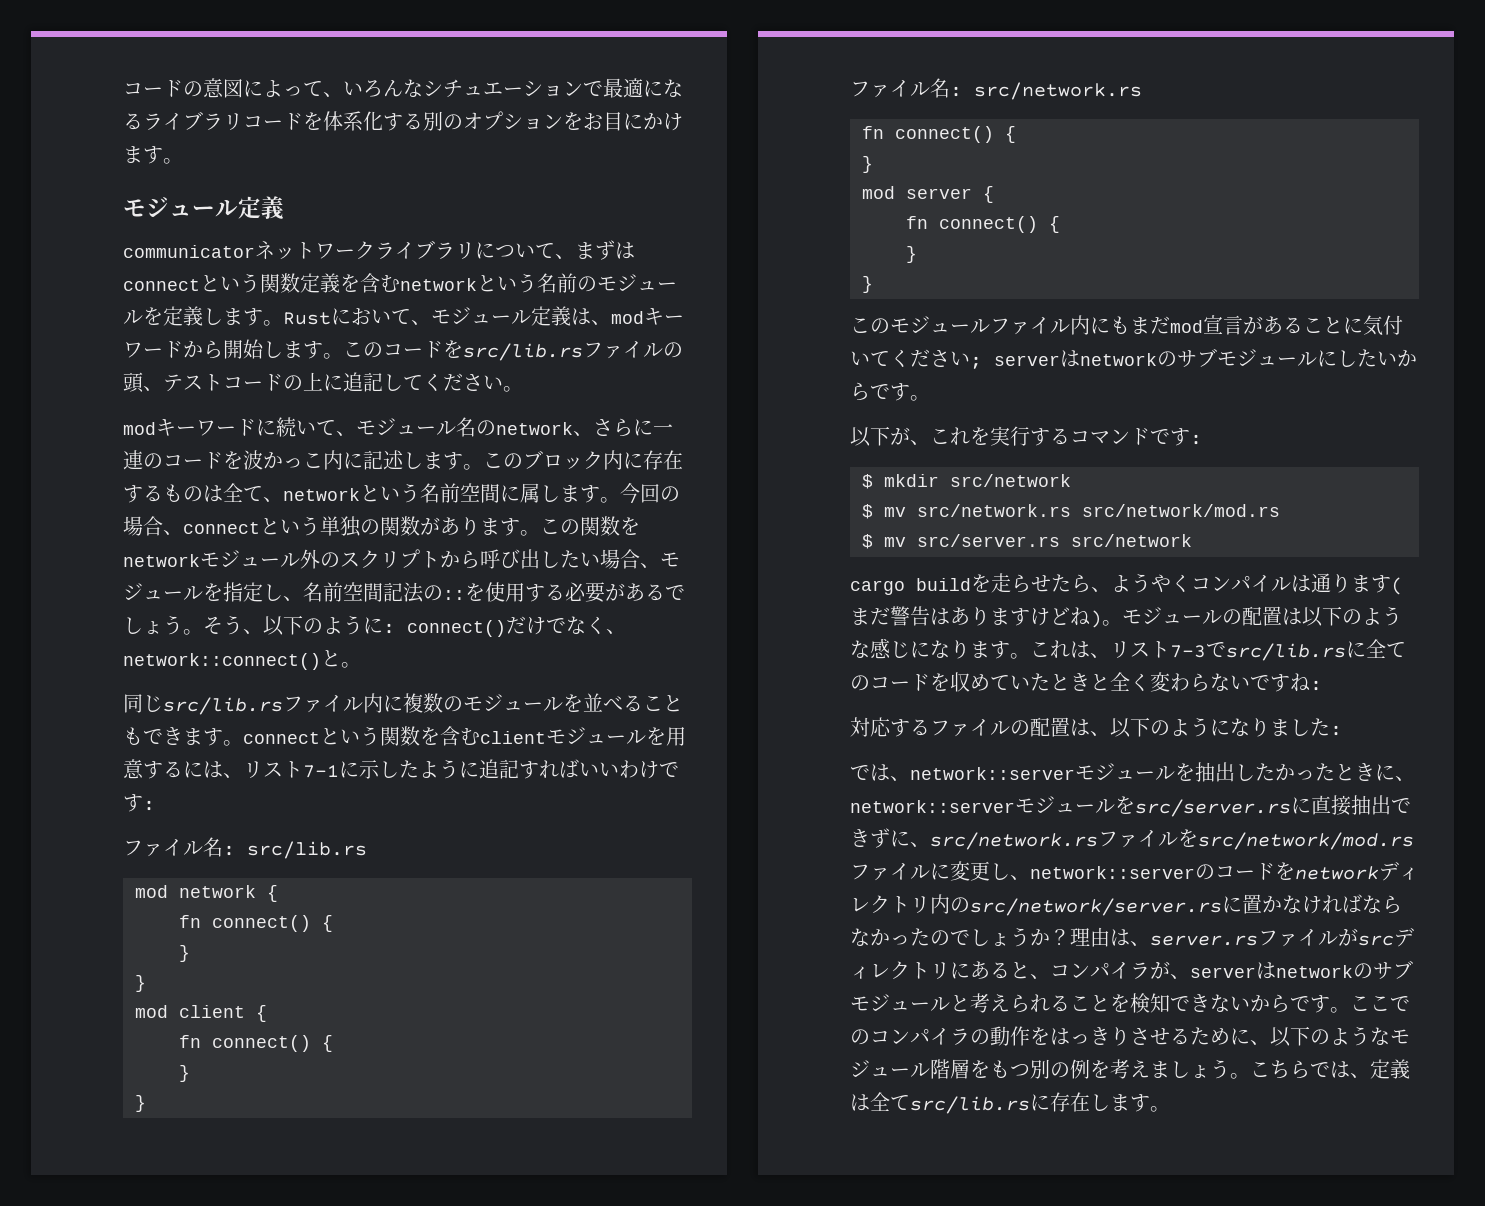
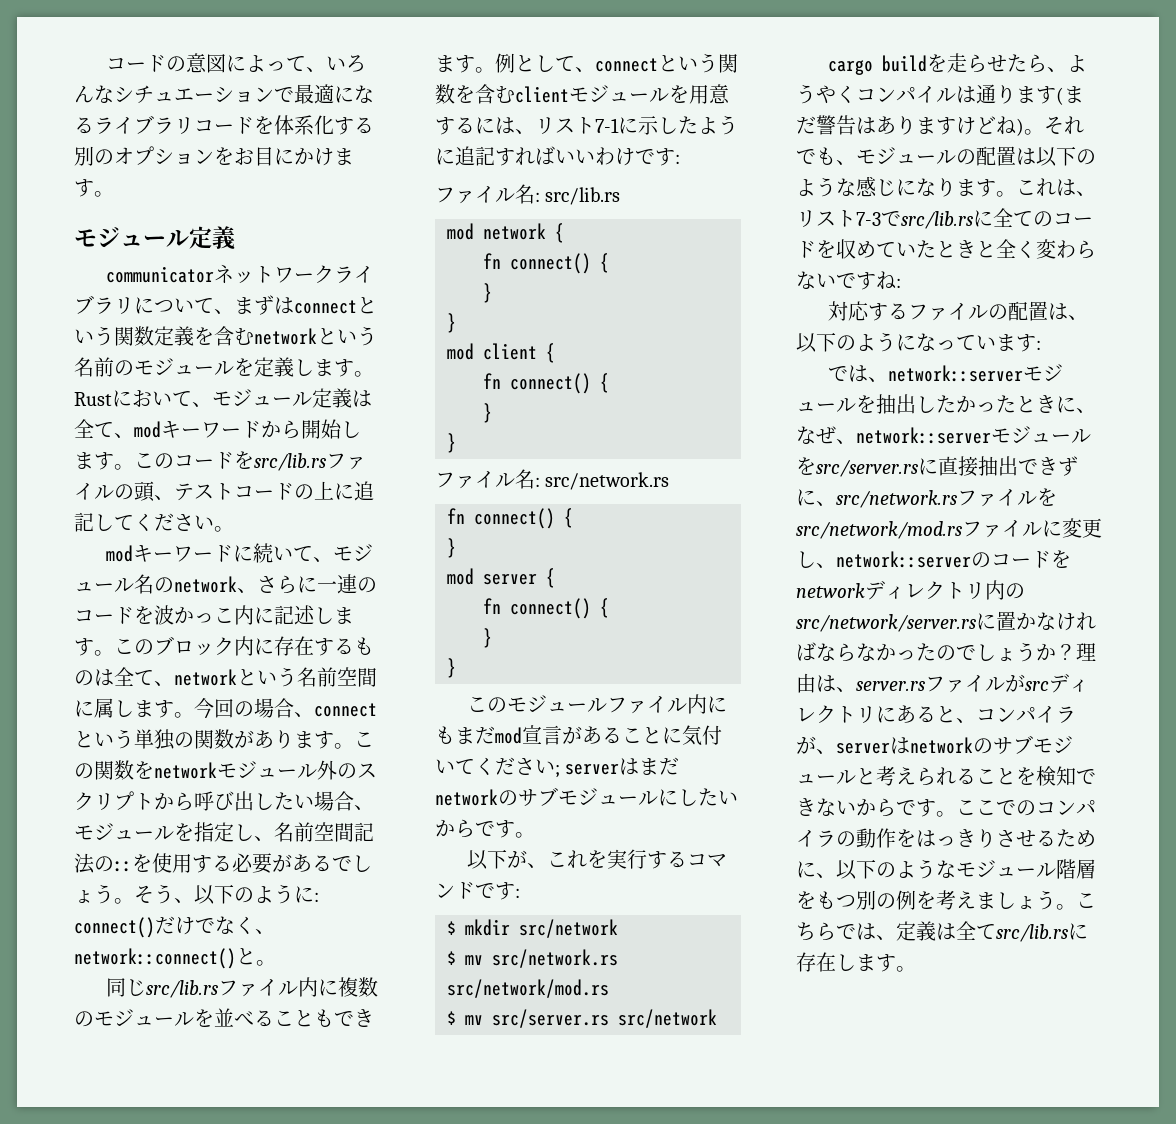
(591, 316) none -> [74,419,114,438] 全て
(243, 743) none -> [495,53,595,73] 例として、
(1080, 358) none -> [639,757,680,775] まだ
(1122, 623) none -> [1044,116,1084,135] [796,147,856,165] それでも、
[1250,718,1330,737] りました -> [936,334,1036,352] っています
(1415, 778) none -> [796,426,856,444] なぜ、

